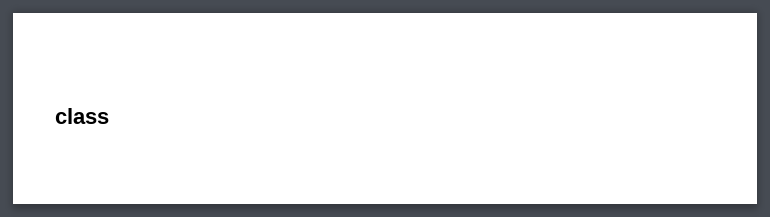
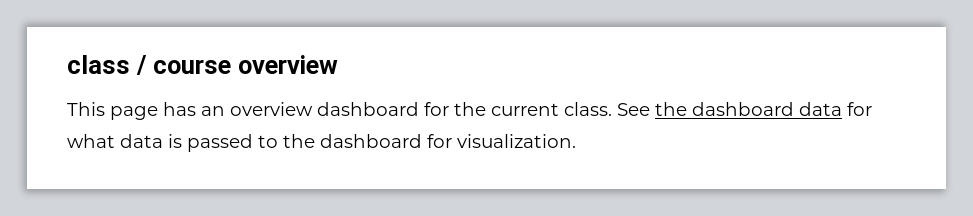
(109, 116) none -> [135,55,338,75] [67,102,872,120] [67,134,576,152] / course overview // This page has an overview dashboard for the current class. See the dashboard data for what data is passed to the dashboard for visualization.

